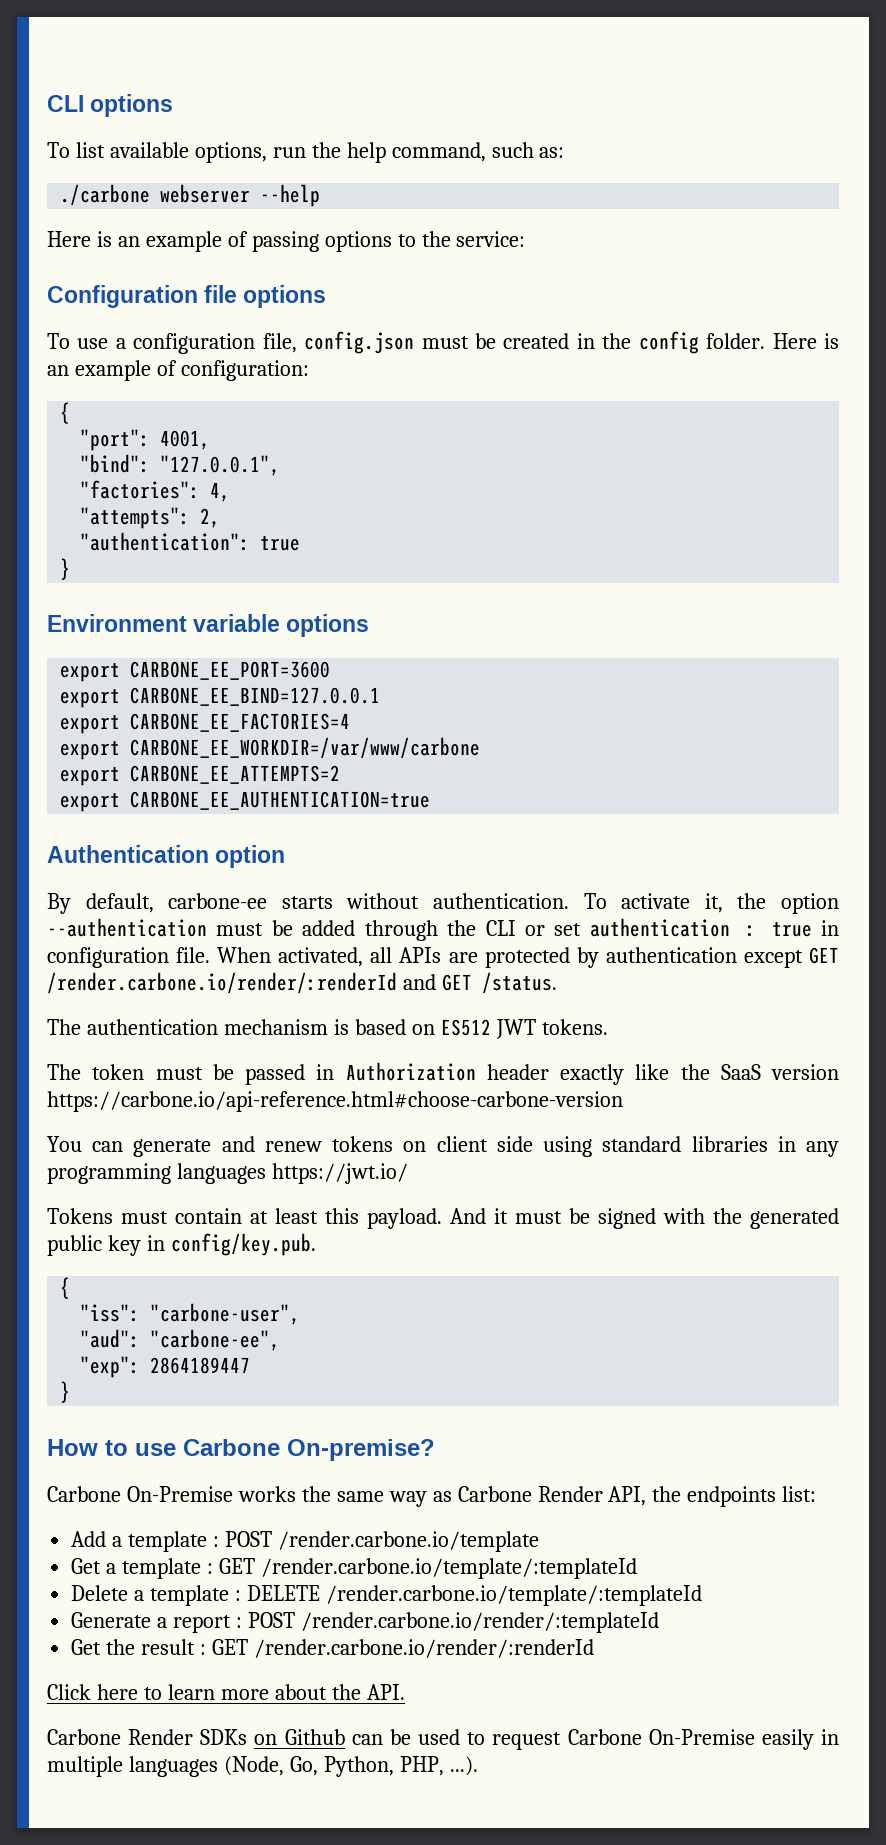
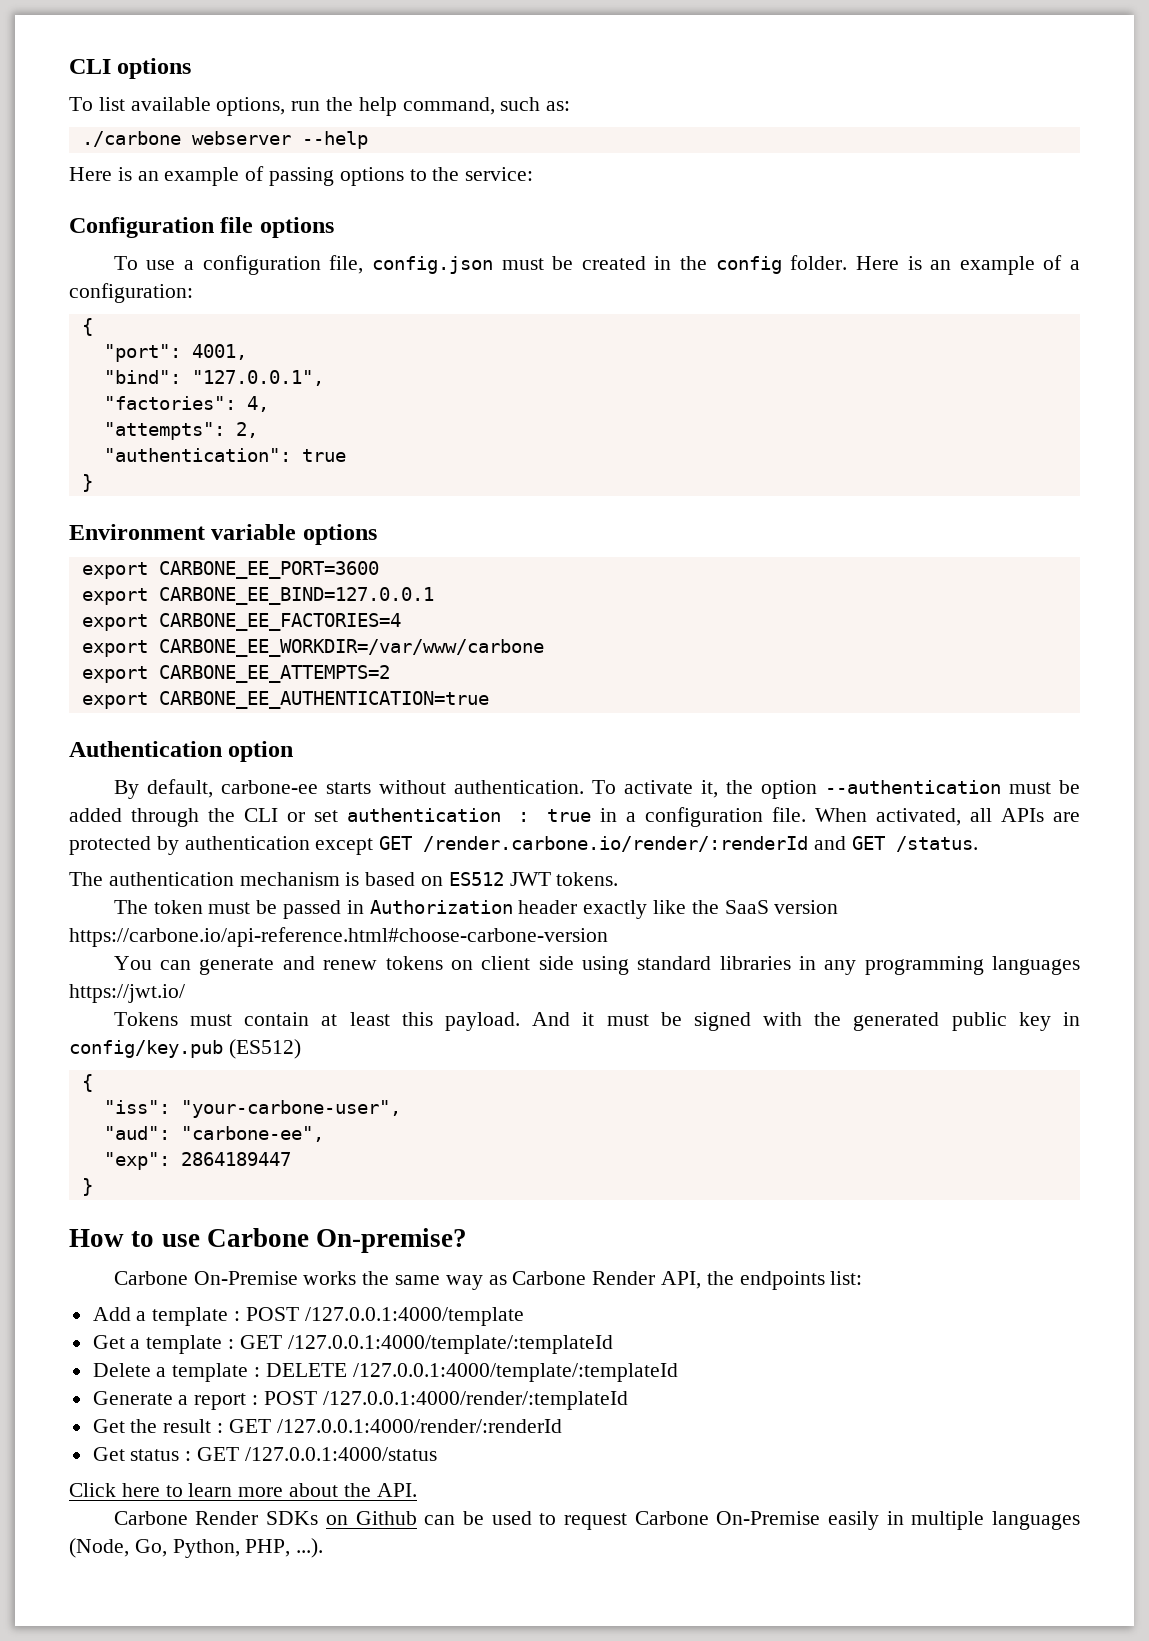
(177, 368) none -> [1070,260,1081,270] a
(839, 928) none -> [625,812,636,822] a
[170,1233,316,1256] config/key.pub. -> [69,1039,301,1059] config/key.pub (ES512)
[150,1303,301,1325] "carbone-user", -> [180,1100,401,1118] "your-carbone-user",
[277,1531,539,1552] /render.carbone.io/template -> [304,1307,524,1326] /127.0.0.1:4000/template
[260,1558,637,1579] /render.carbone.io/template/:templateId -> [287,1335,613,1354] /127.0.0.1:4000/template/:templateId
[325,1585,702,1606] /render.carbone.io/template/:templateId -> [352,1363,678,1382] /127.0.0.1:4000/template/:templateId
[300,1612,659,1633] /render.carbone.io/render/:templateId -> [322,1391,628,1410] /127.0.0.1:4000/render/:templateId
[253,1639,594,1658] /render.carbone.io/render/:renderId -> [276,1419,562,1433] [92,1447,437,1461] /127.0.0.1:4000/render/:renderId // Get status : GET /127.0.0.1:4000/status

